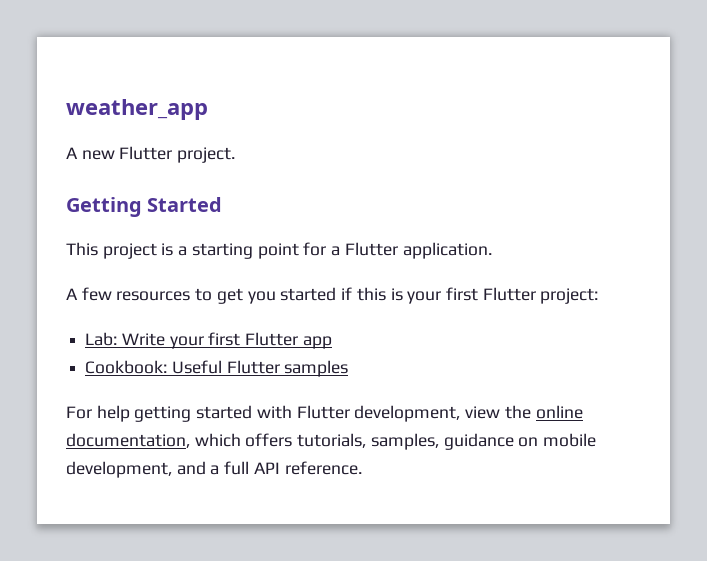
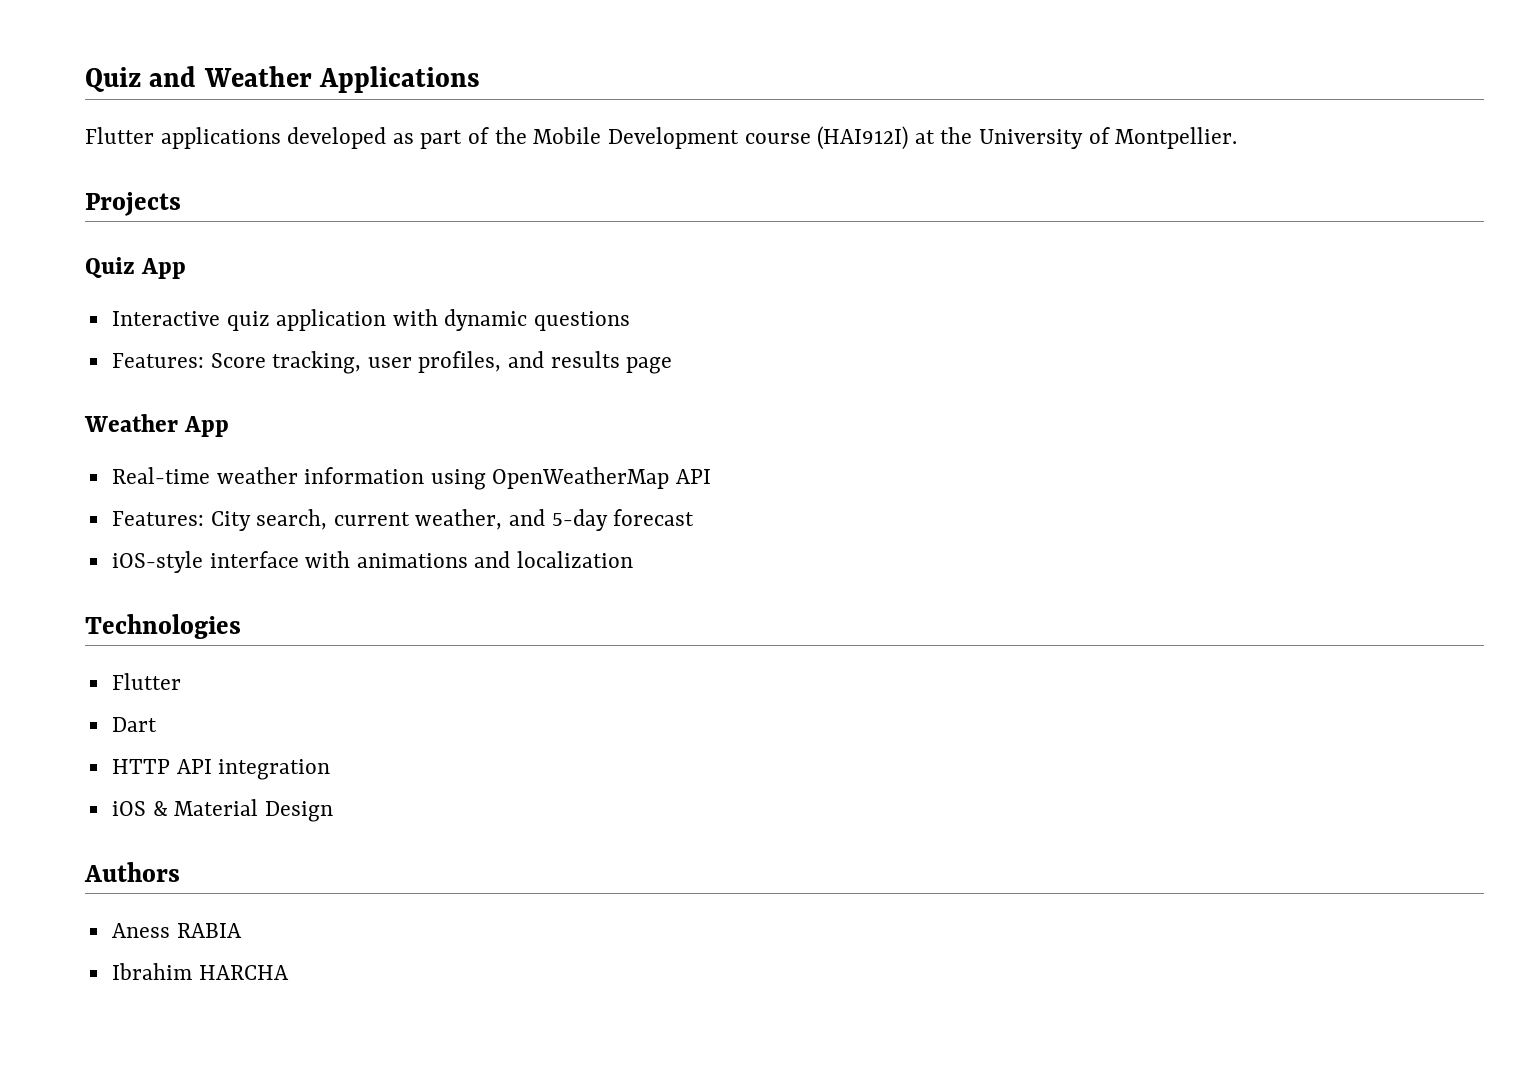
[66,99,208,120] [66,146,236,163] [66,197,223,217] [66,242,492,259] [66,287,599,304] [85,332,332,349] [85,360,349,377] [66,405,583,422] [66,433,597,450] [66,461,362,478] weather_app // A new Flutter project. // Getting Started // This project is a starting point for a Flutter application. // A few resources to get you started if this is your first Flutter project: // Lab: Write your first Flutter app // Cookbook: Useful Flutter samples // For help getting started with Flutter development, view the online documentation, which offers tutorials, samples, guidance on mobile development, and a full API reference. -> [85,66,481,93] [85,126,1238,150] [85,192,181,216] [85,257,187,279] [111,309,631,331] [111,351,673,374] [84,414,230,437] [111,467,712,490] [111,509,695,531] [111,551,634,573] [85,614,241,639] [111,673,181,690] [111,717,157,732] [111,759,331,780] [111,799,333,822] [84,862,180,882] [111,923,242,938] [111,963,289,980] Quiz and Weather Applications // Flutter applications developed as part of the Mobile Development course (HAI912I) at the University of Montpellier. // Projects // Quiz App // Interactive quiz application with dynamic questions // Features: Score tracking, user profiles, and results page // Weather App // Real-time weather information using OpenWeatherMap API // Features: City search, current weather, and 5-day forecast // iOS-style interface with animations and localization // Technologies // Flutter // Dart // HTTP API integration // iOS & Material Design // Authors // Aness RABIA // Ibrahim HARCHA

